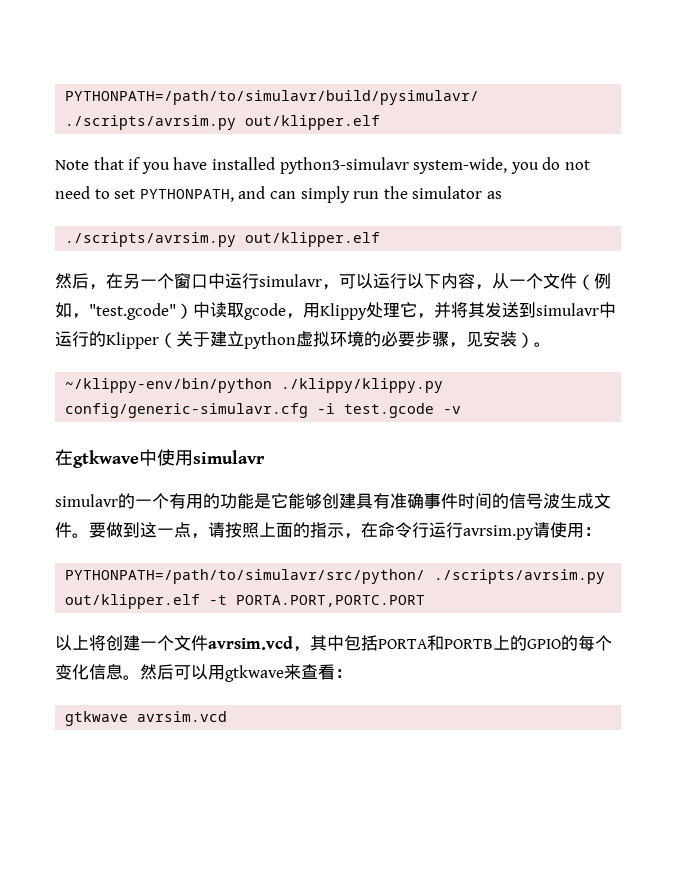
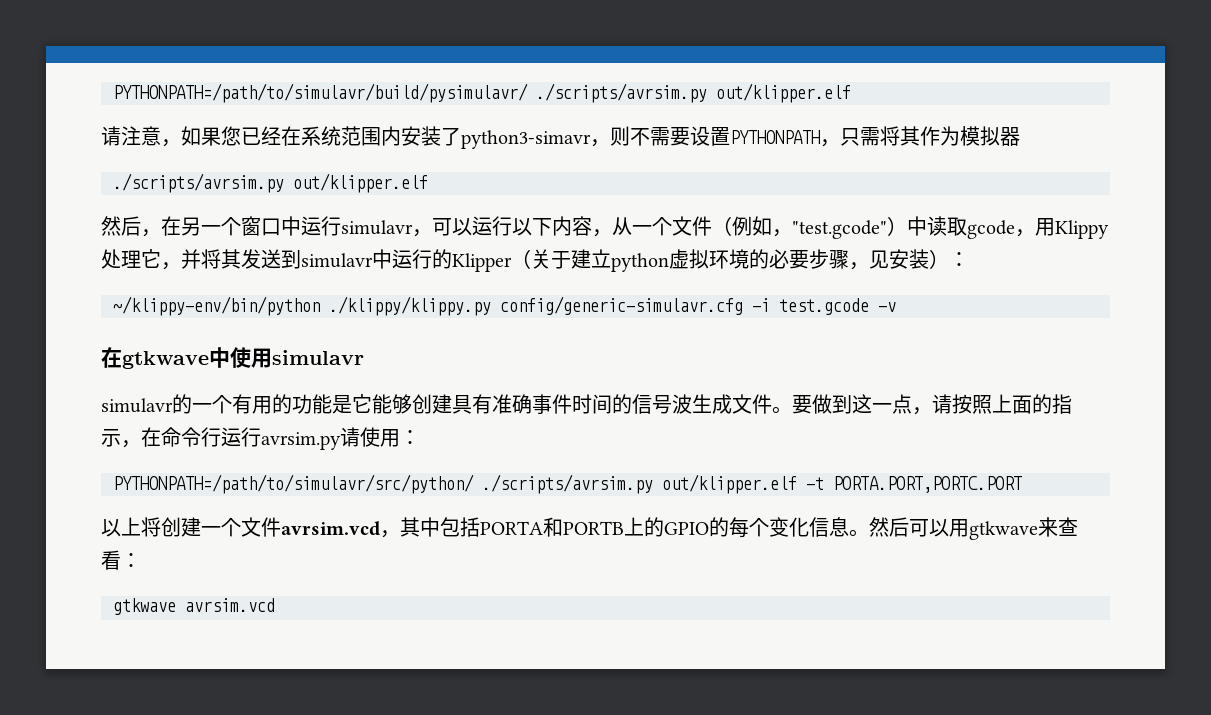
[55,157,590,174] [55,186,502,203] Note that if you have installed python3-simulavr system-wide, you do not need to set PYTHONPATH, and can simply run the simulator as -> [101,126,1020,149] 请注意，如果您已经在系统范围内安装了python3-simavr，则不需要设置PYTHONPATH，只需将其作为模拟器
[534,342,551,347] 。 -> [949,252,969,267] ：

